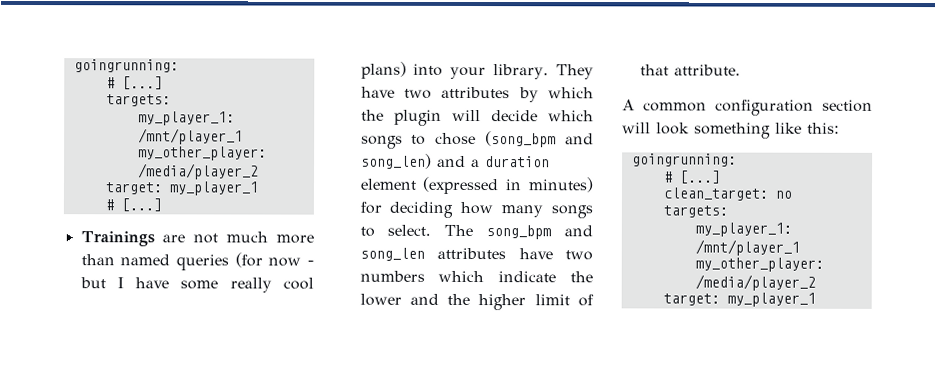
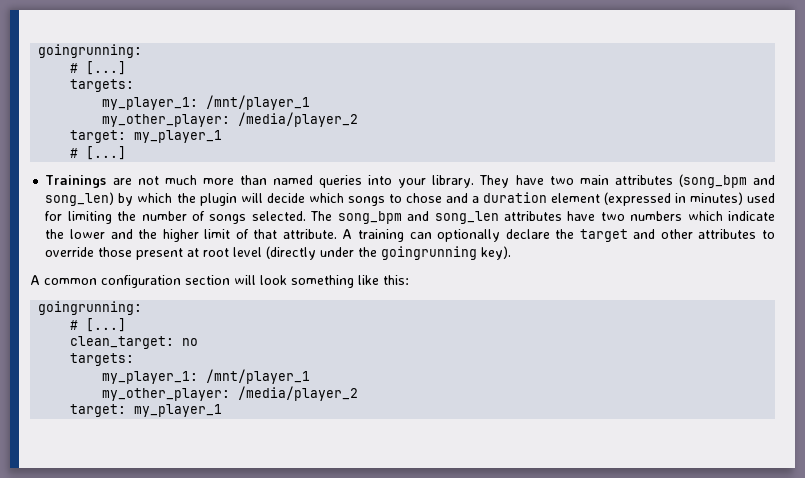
[234,252,314,268] [79,277,314,293] [360,61,407,79] (for now - but I have some really cool plans) -> (363, 181) none
[441,86,511,99] attributes -> [579,174,776,188] [45,192,115,206] main attributes (song_bpm and song_len)
[485,131,594,148] [360,153,432,169] (song_bpm and song_len) -> (442, 198) none
[359,201,593,219] [359,224,432,237] for deciding how many songs to select. -> [747,193,775,203] [45,211,306,224] used for limiting the number of songs selected.
(741, 70) none -> [342,229,775,242] [45,246,512,260] A training can optionally declare the target and other attributes to override those present at root level (directly under the goingrunning key).

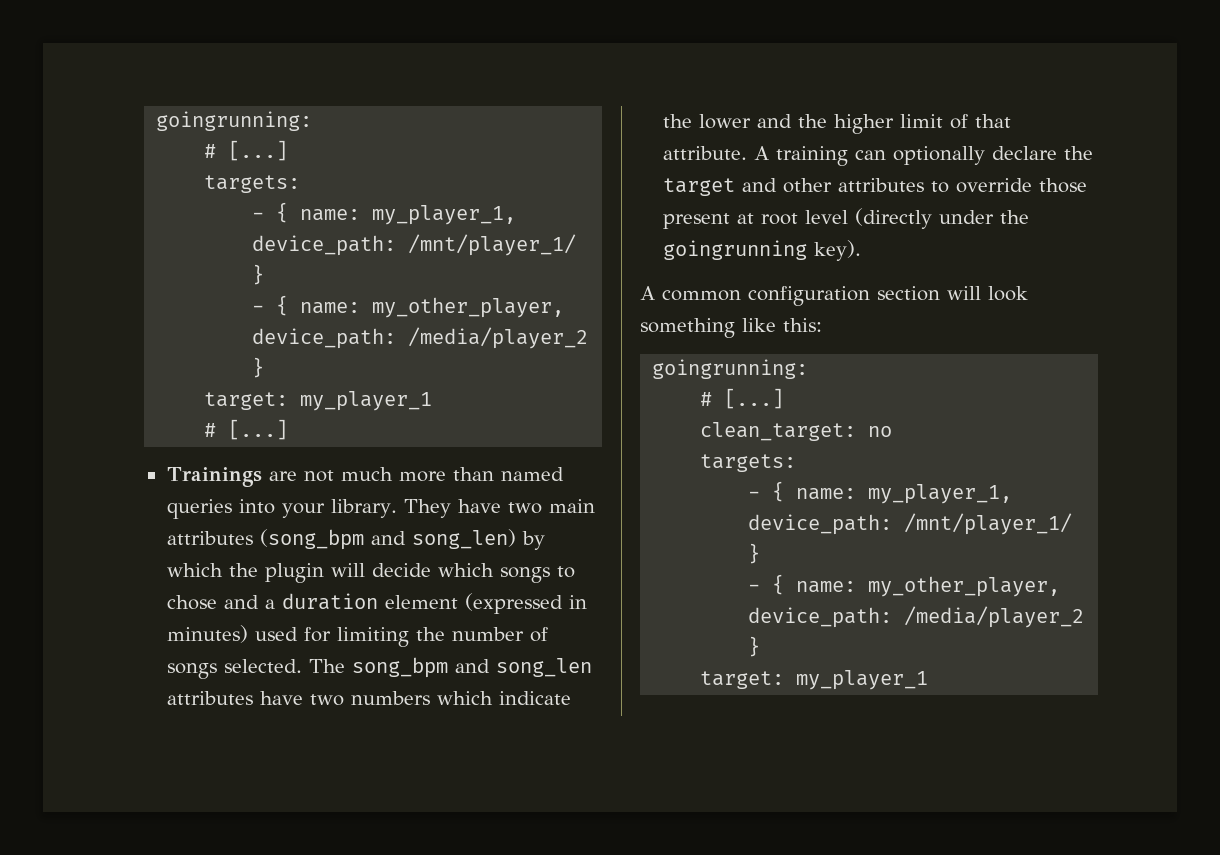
[102,95,311,110] [102,112,359,127] my_player_1: /mnt/player_1 // my_other_player: /media/player_2 -> [252,202,517,225] [252,234,577,256] [252,264,265,285] [252,295,565,318] [252,327,589,349] [252,357,265,378] - { name: my_player_1, device_path: /mnt/player_1/ } // - { name: my_other_player, device_path: /media/player_2 }
[102,369,311,384] [102,386,359,401] my_player_1: /mnt/player_1 // my_other_player: /media/player_2 -> [748,481,1013,504] [748,513,1073,535] [748,543,761,564] [748,574,1061,597] [748,606,1085,628] [748,636,761,657] - { name: my_player_1, device_path: /mnt/player_1/ } // - { name: my_other_player, device_path: /media/player_2 }

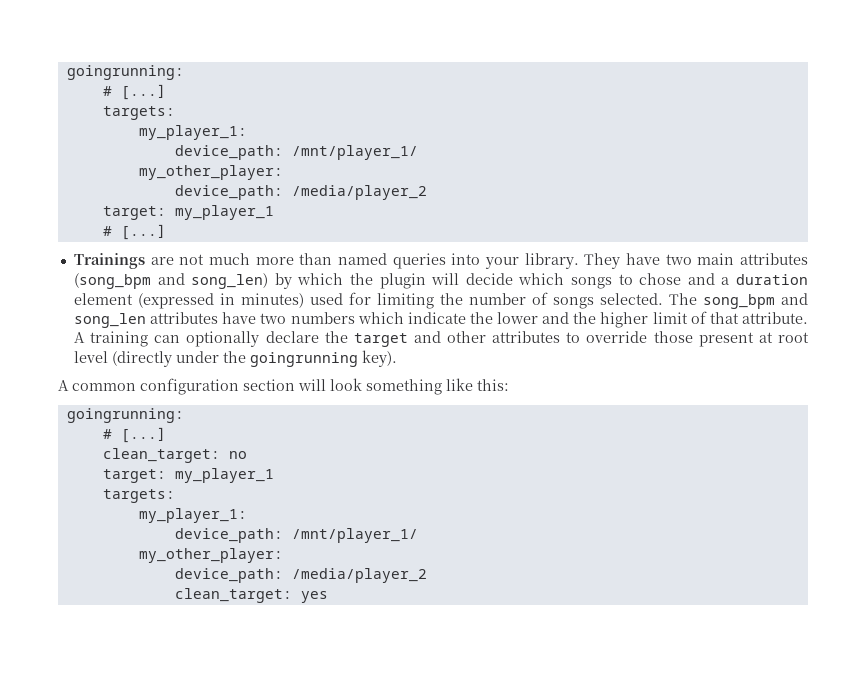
[252,202,517,225] [252,234,577,256] [252,264,265,285] [252,295,565,318] [252,327,589,349] [252,357,265,378] - { name: my_player_1, device_path: /mnt/player_1/ } // - { name: my_other_player, device_path: /media/player_2 } -> [138,125,247,140] [174,145,418,160] [138,165,283,180] [174,185,427,200] my_player_1: // device_path: /mnt/player_1/ // my_other_player: // device_path: /media/player_2
[700,454,797,472] [748,481,1013,504] [748,513,1073,535] [748,543,761,564] [748,574,1061,597] [748,606,1085,628] [748,636,761,657] [700,670,929,690] // targets: // - { name: my_player_1, device_path: /mnt/player_1/ } // - { name: my_other_player, device_path: /media/player_2 } // target: my_player_1 -> [102,468,274,483] [102,489,175,503] [138,508,247,523] [174,528,418,543] [138,548,283,563] [174,568,427,583] [174,588,328,603] // target: my_player_1 // targets: // my_player_1: // device_path: /mnt/player_1/ // my_other_player: // device_path: /media/player_2 // clean_target: yes

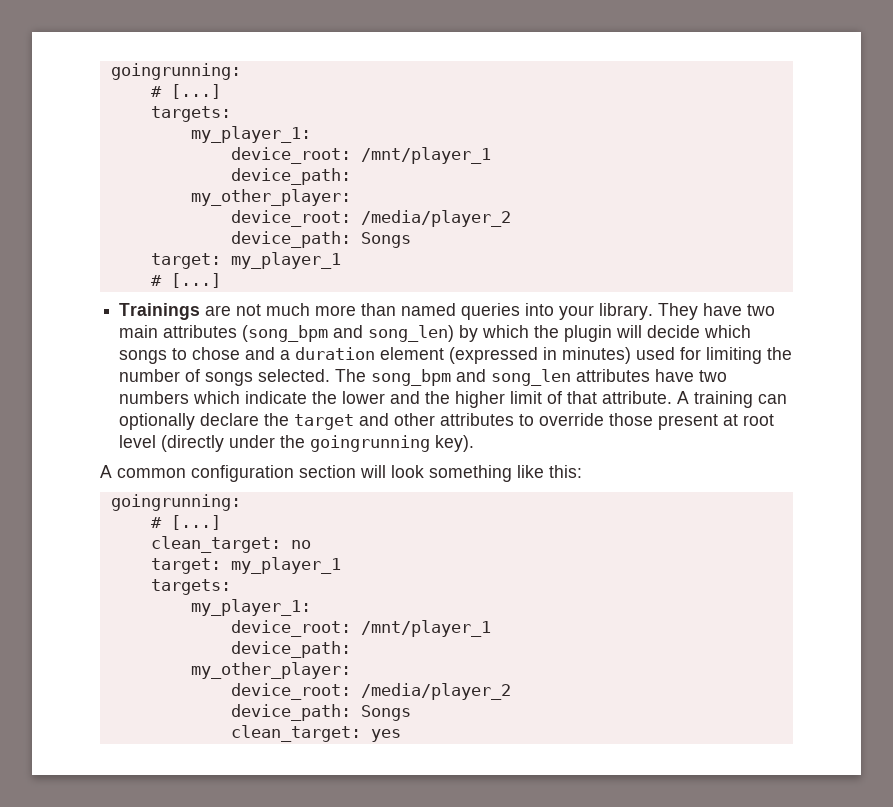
[174,145,418,160] [138,165,283,180] [174,185,427,200] // device_path: /mnt/player_1/ // my_other_player: // device_path: /media/player_2 -> [230,147,491,164] [230,168,351,185] [190,189,351,206] [230,210,511,227] [230,231,411,248] // device_root: /mnt/player_1 // device_path: // my_other_player: // device_root: /media/player_2 // device_path: Songs
[174,528,418,543] [138,548,283,563] [174,568,427,583] // device_path: /mnt/player_1/ // my_other_player: // device_path: /media/player_2 -> [230,620,491,637] [230,641,351,658] [190,662,351,679] [230,683,511,700] [230,704,411,721] // device_root: /mnt/player_1 // device_path: // my_other_player: // device_root: /media/player_2 // device_path: Songs

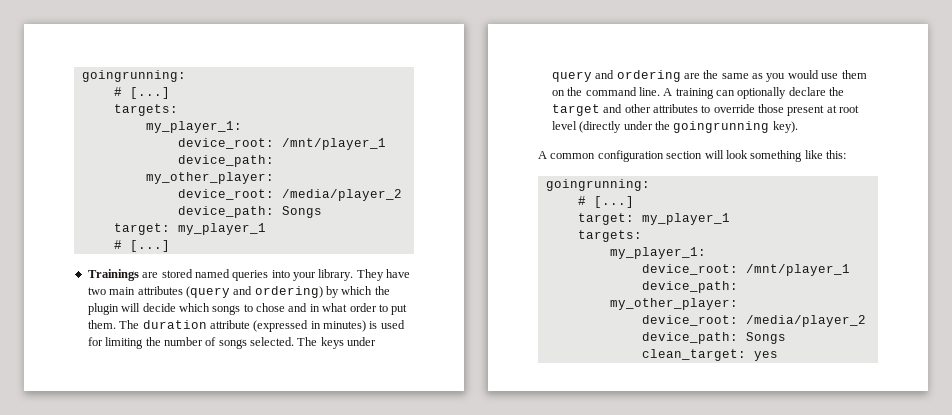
[236,303,397,316] not much more than -> [161,269,193,278] stored
[242,325,455,342] (song_bpm and song_len) -> [185,286,323,298] (query and ordering)
[280,347,445,360] a duration element -> [309,303,408,315] [87,320,250,329] in what order to put them. The duration attribute
(632, 355) none -> [369,321,378,329] is
[371,369,728,386] [119,391,673,408] song_bpm and song_len attributes have two numbers which indicate the lower and the higher limit of that attribute. -> [320,337,377,349] [551,70,867,82] [551,87,660,96] keys under query and ordering are the same as you would use them on the command line.
[150,536,311,553] // clean_target: no -> (634, 202) none

